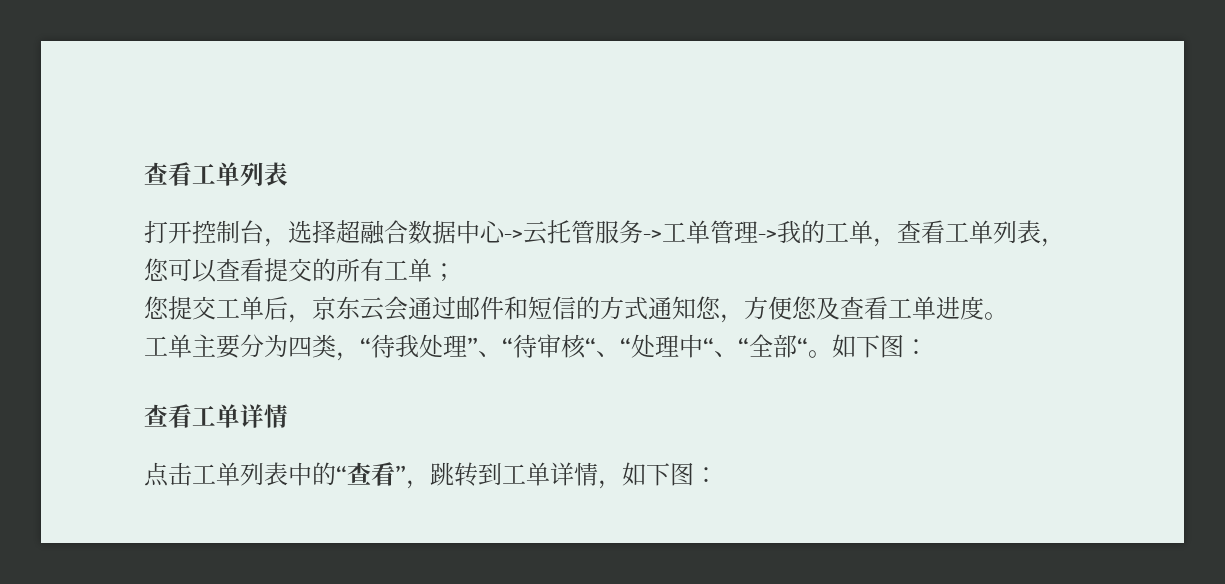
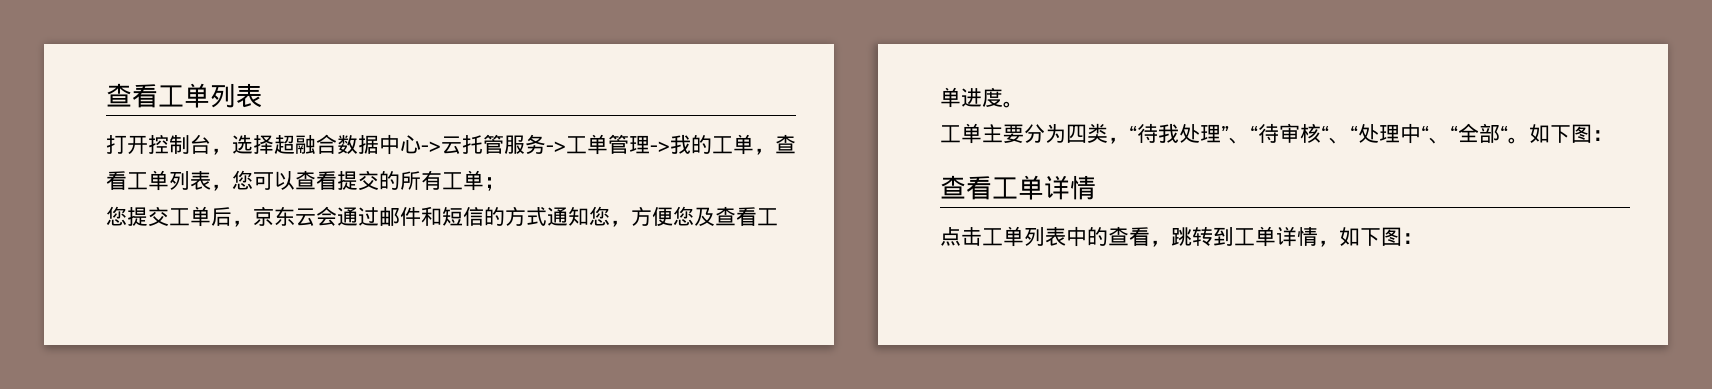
[336,462,406,486] “查看” -> [1108,226,1150,246] 查看

